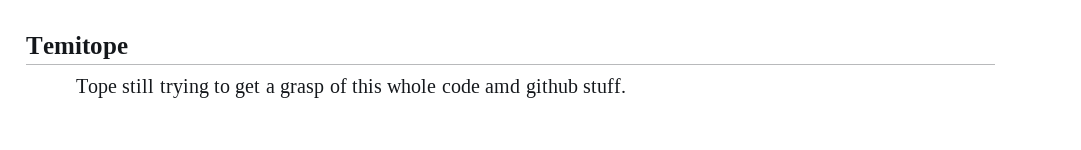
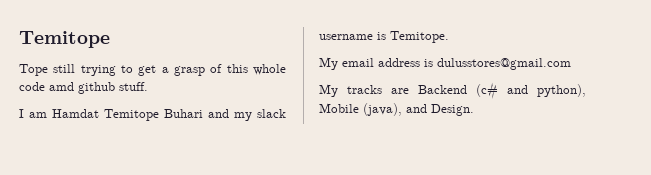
(626, 85) none -> [19,109,286,121] [319,31,449,43] [319,57,571,70] [319,82,586,99] [319,103,474,116] // I am Hamdat Temitope Buhari and my slack username is Temitope. // My email address is dulusstores@gmail.com // My tracks are Backend (c# and python), Mobile (java), and Design.

